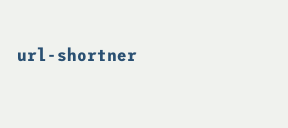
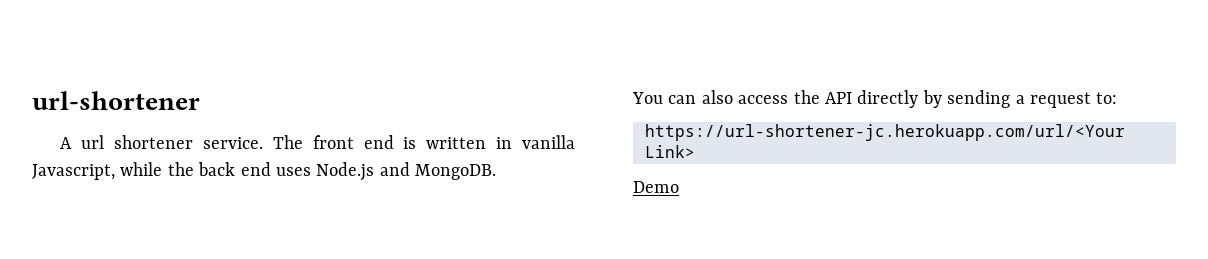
[17,47,137,62] url-shortner -> [32,91,200,110] [60,135,576,149] [32,162,497,181] [632,90,1118,108] [645,124,1125,141] [645,145,695,158] [633,181,679,193] url-shortener // A url shortener service. The front end is written in vanilla Javascript, while the back end uses Node.js and MongoDB. // You can also access the API directly by sending a request to: // https://url-shortener-jc.herokuapp.com/url/<Your Link> // Demo

